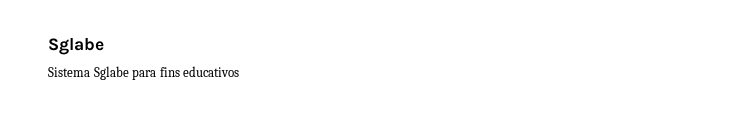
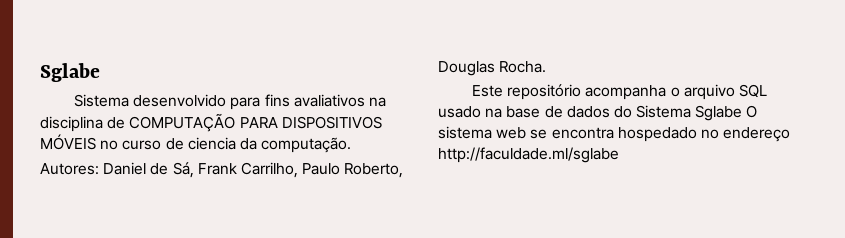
[93,66,129,80] Sglabe -> [133,94,227,107] desenvolvido
[183,66,240,77] educativos -> [293,94,386,107] [40,113,382,132] [40,134,352,153] [40,162,404,178] [438,61,547,76] [471,84,767,100] [438,105,758,121] [438,126,791,142] [438,147,619,163] avaliativos na disciplina de COMPUTAÇÃO PARA DISPOSITIVOS MÓVEIS no curso de ciencia da computação. // Autores: Daniel de Sá, Frank Carrilho, Paulo Roberto, Douglas Rocha. // Este repositório acompanha o arquivo SQL usado na base de dados do Sistema Sglabe O sistema web se encontra hospedado no endereço http://faculdade.ml/sglabe

